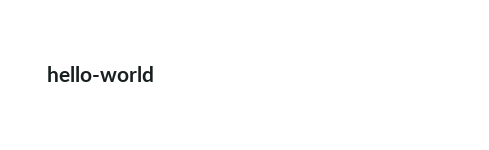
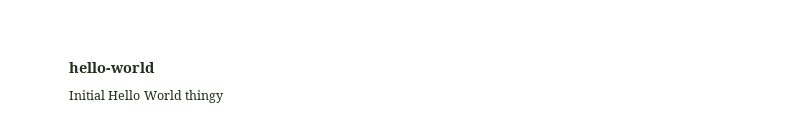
(154, 74) none -> [69,90,225,103] // Initial Hello World thingy

